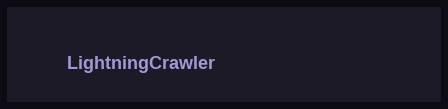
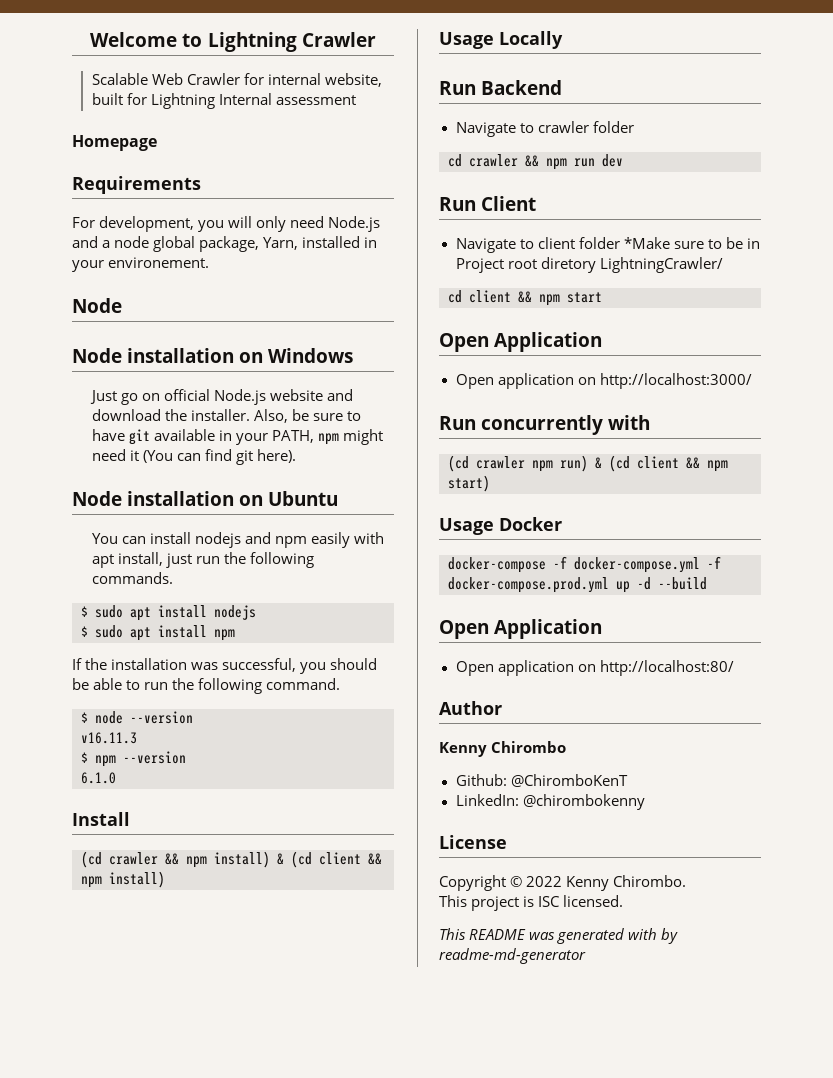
[67,56,215,73] LightningCrawler -> [90,32,376,52] [91,73,382,87] [91,93,356,109] [72,135,157,151] [72,176,201,194] [72,216,381,232] [72,236,378,252] [72,257,210,272] [72,298,122,313] [72,348,354,363] [89,389,354,405] [91,409,362,423] [91,429,384,445] [91,449,297,465] [72,491,339,506] [91,532,385,548] [91,552,314,568] [91,572,173,584] [81,605,256,621] [81,625,235,641] [72,658,378,674] [72,678,341,694] [81,711,193,724] [81,732,137,744] [81,751,186,767] [81,772,116,784] [72,812,130,826] [81,851,382,868] [81,871,165,888] [439,31,563,49] [439,80,563,95] [455,121,634,137] [448,154,623,170] [439,196,537,211] [455,237,760,253] [455,257,723,273] [448,290,602,306] [439,332,603,352] [455,373,752,389] [439,415,651,435] [448,455,728,472] [448,475,490,492] [439,517,562,535] [448,556,721,573] [448,577,707,593] [439,619,603,639] [455,660,734,676] [439,701,502,715] [439,741,567,757] [455,774,628,787] [455,794,645,810] [439,835,507,849] [439,875,687,891] [439,895,624,911] [439,928,679,944] [439,948,586,964] Welcome to Lightning Crawler // Scalable Web Crawler for internal website, built for Lightning Internal assessment // Homepage // Requirements // For development, you will only need Node.js and a node global package, Yarn, installed in your environement. // Node // Node installation on Windows // Just go on official Node.js website and download the installer. Also, be sure to have git available in your PATH, npm might need it (You can find git here). // Node installation on Ubuntu // You can install nodejs and npm easily with apt install, just run the following commands. // $ sudo apt install nodejs // $ sudo apt install npm // If the installation was successful, you should be able to run the following command. // $ node --version // v16.11.3 // $ npm --version // 6.1.0 // Install // (cd crawler && npm install) & (cd client && npm install) // Usage Locally // Run Backend // Navigate to crawler folder // cd crawler && npm run dev // Run Client // Navigate to client folder *Make sure to be in Project root diretory LightningCrawler/ // cd client && npm start // Open Application // Open application on http://localhost:3000/ // Run concurrently with // (cd crawler npm run) & (cd client && npm start) // Usage Docker // docker-compose -f docker-compose.yml -f docker-compose.prod.yml up -d --build // Open Application // Open application on http://localhost:80/ // Author // Kenny Chirombo // Github: @ChiromboKenT // LinkedIn: @chirombokenny // License // Copyright © 2022 Kenny Chirombo. // This project is ISC licensed. // This README was generated with by readme-md-generator

